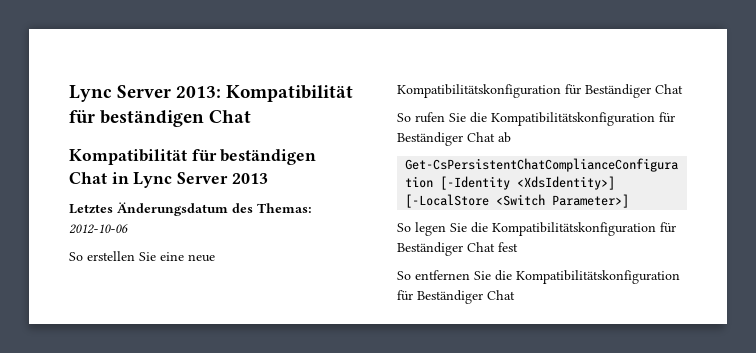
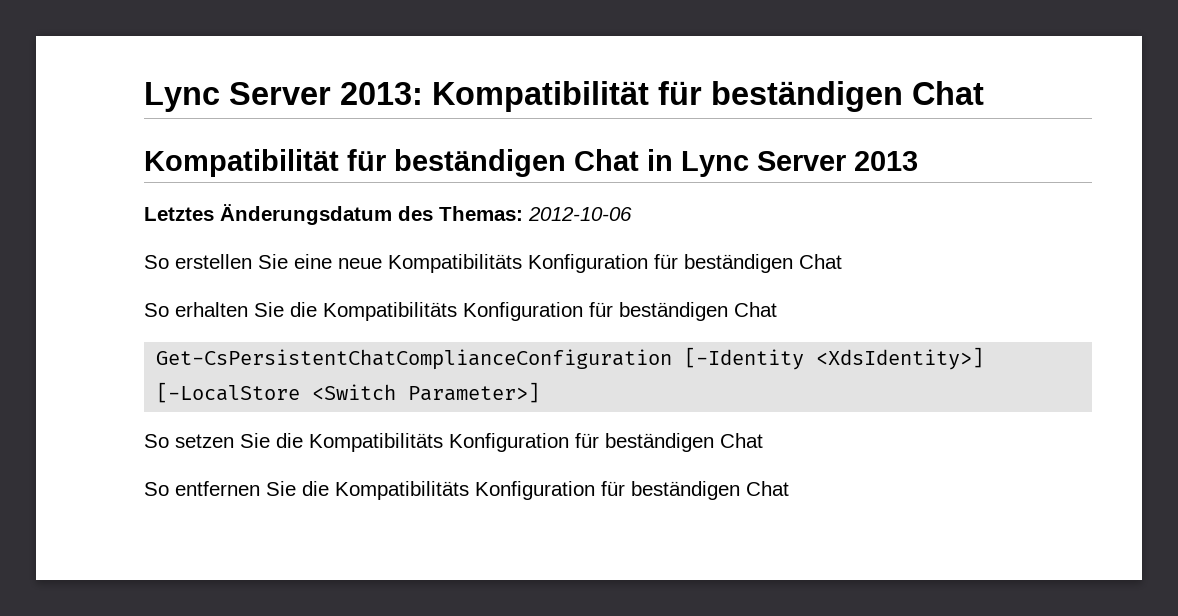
[397,84,683,98] [397,112,675,126] [397,132,511,146] Kompatibilitätskonfiguration für Beständiger Chat // So rufen Sie die Kompatibilitätskonfiguration für Beständiger Chat ab -> [388,254,842,273] [144,302,777,321] Kompatibilitäts Konfiguration für beständigen Chat // So erhalten Sie die Kompatibilitäts Konfiguration für beständigen Chat
[415,222,676,236] [397,242,518,256] legen Sie die Kompatibilitätskonfiguration für Beständiger Chat fest -> [175,433,763,452] setzen Sie die Kompatibilitäts Konfiguration für beständigen Chat
[516,270,680,284] [397,290,483,304] Kompatibilitätskonfiguration für Beständiger -> [335,481,740,500] Kompatibilitäts Konfiguration für beständigen

